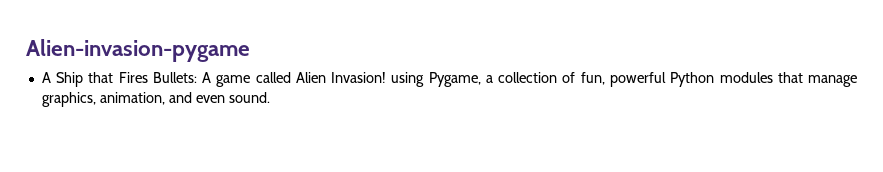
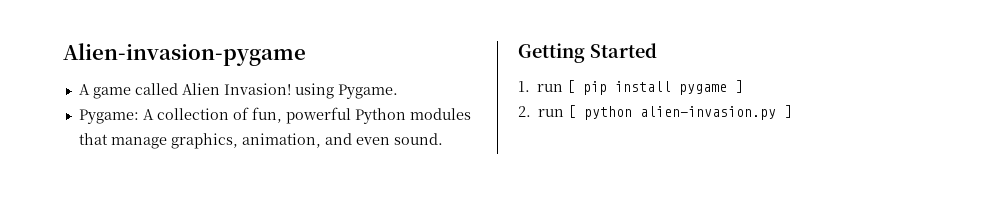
[56,72,212,87] Ship that Fires Bullets: A -> (90, 89) none
[428,72,493,87] Pygame, a -> [337,84,398,99] [78,109,154,124] Pygame. // Pygame: A
(270, 97) none -> [518,43,657,63] [518,80,744,95] [518,105,793,120] // Getting Started // 1. run [ pip install pygame ] // 2. run [ python alien-invasion.py ]

